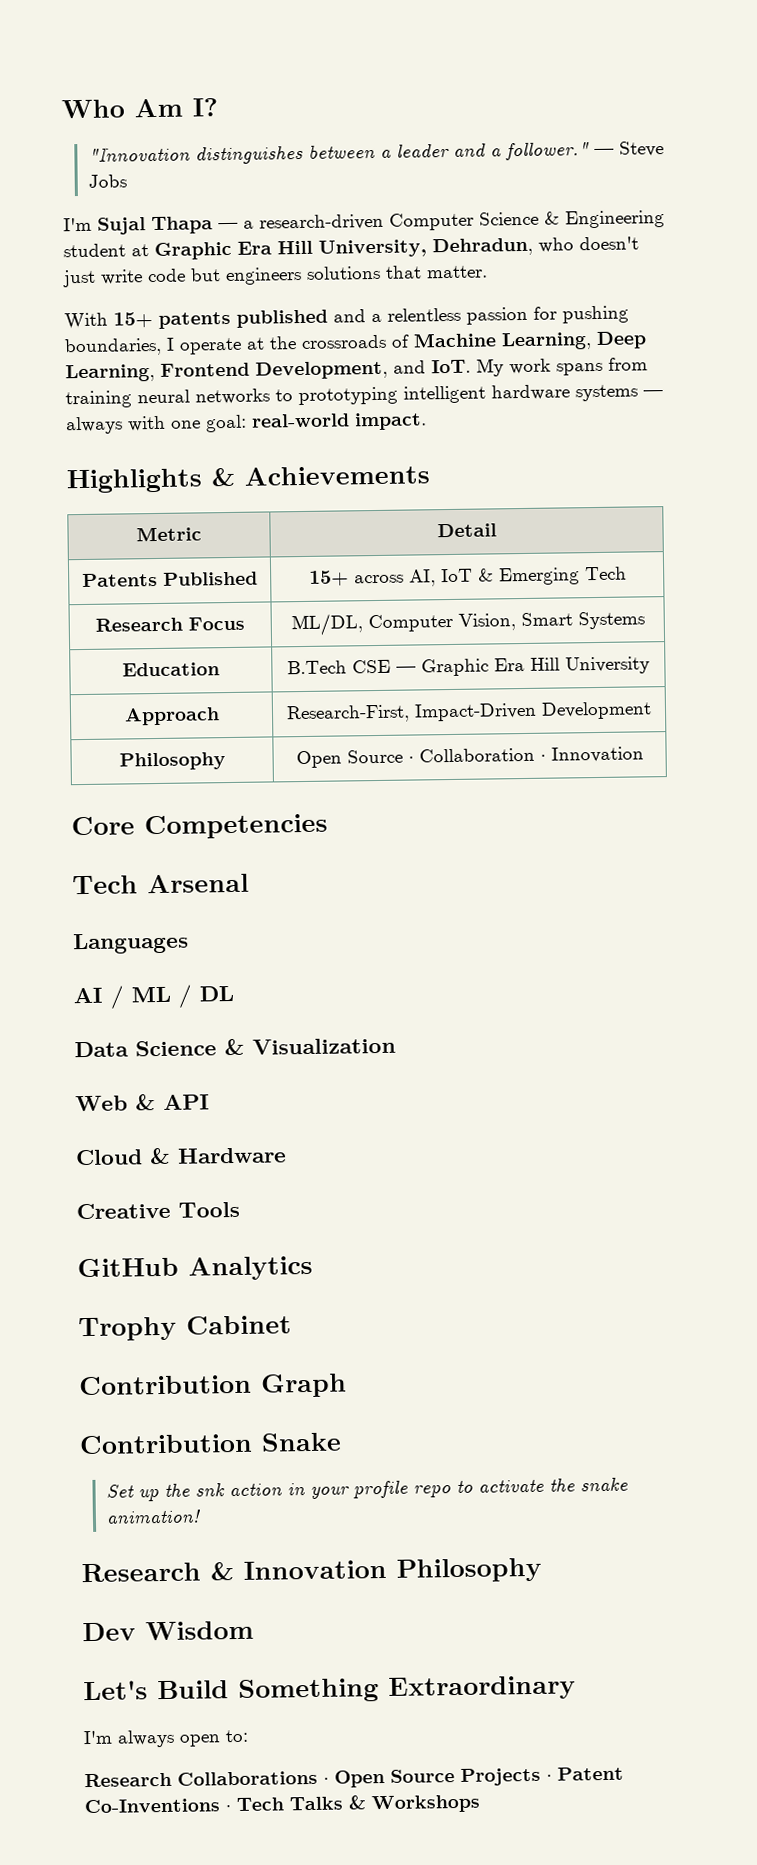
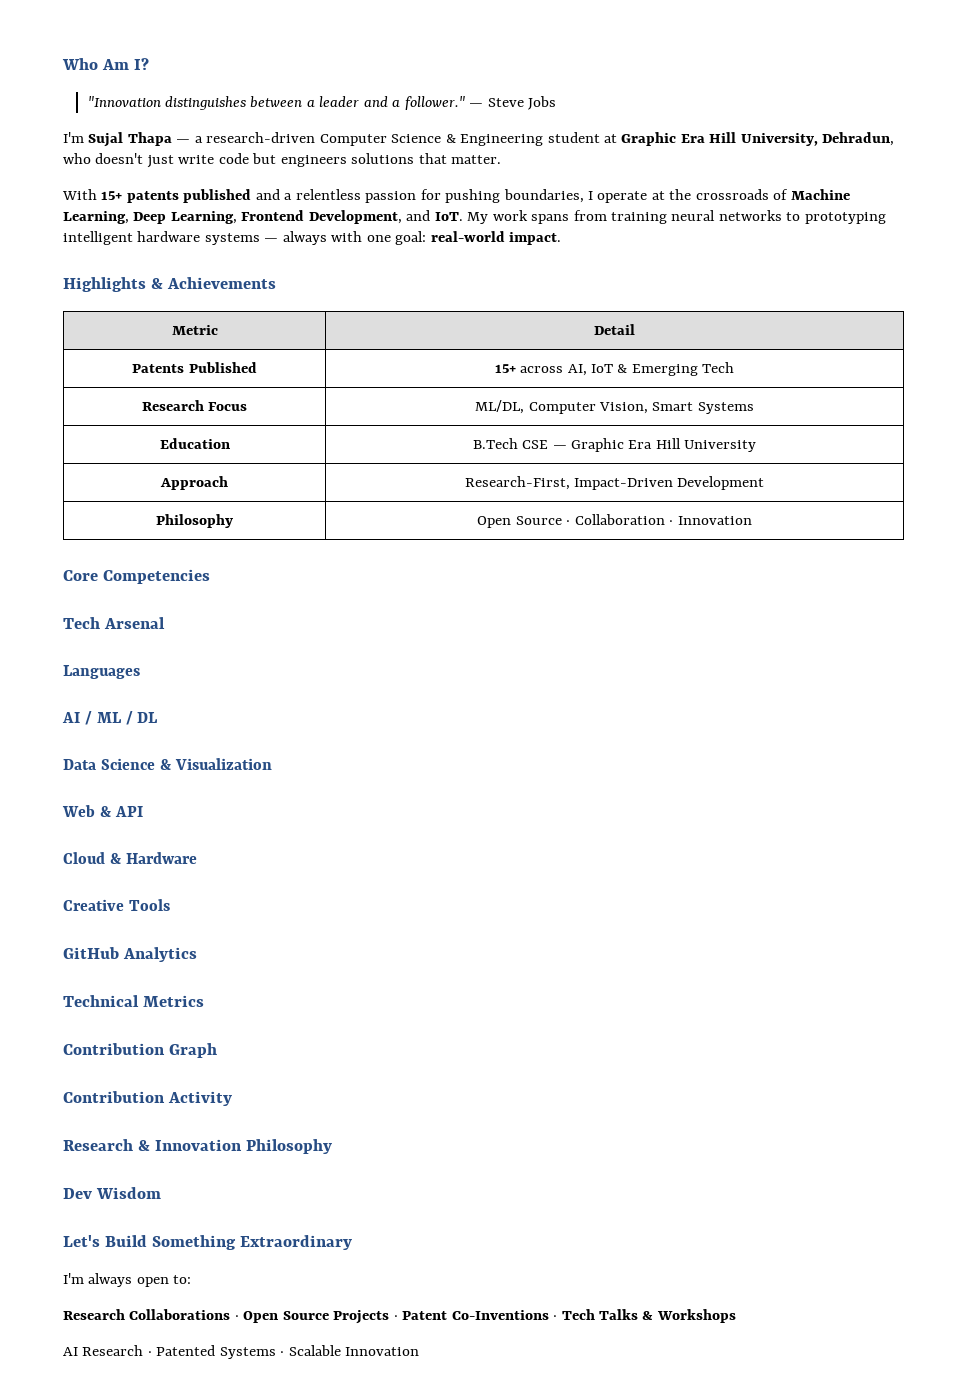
[78,1315,292,1342] Trophy Cabinet -> [63,995,205,1007] Technical Metrics
[261,1432,342,1452] [105,1477,628,1502] [105,1509,202,1524] Snake // Set up the snk action in your profile repo to activate the snake animation! -> [168,1091,233,1106] Activity
(480, 1804) none -> [63,1345,420,1359] // AI Research · Patented Systems · Scalable Innovation

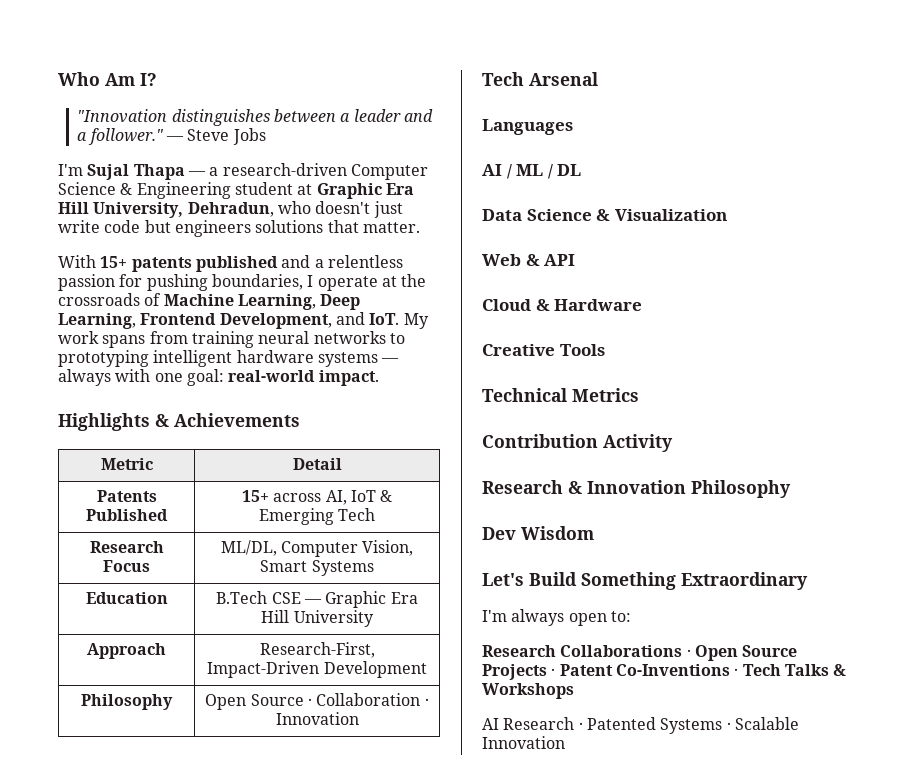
[63,569,211,584] // Core Competencies -> (359, 718) none
[63,947,198,962] // GitHub Analytics -> (605, 350) none
[63,1043,218,1058] // Contribution Graph -> (639, 395) none

